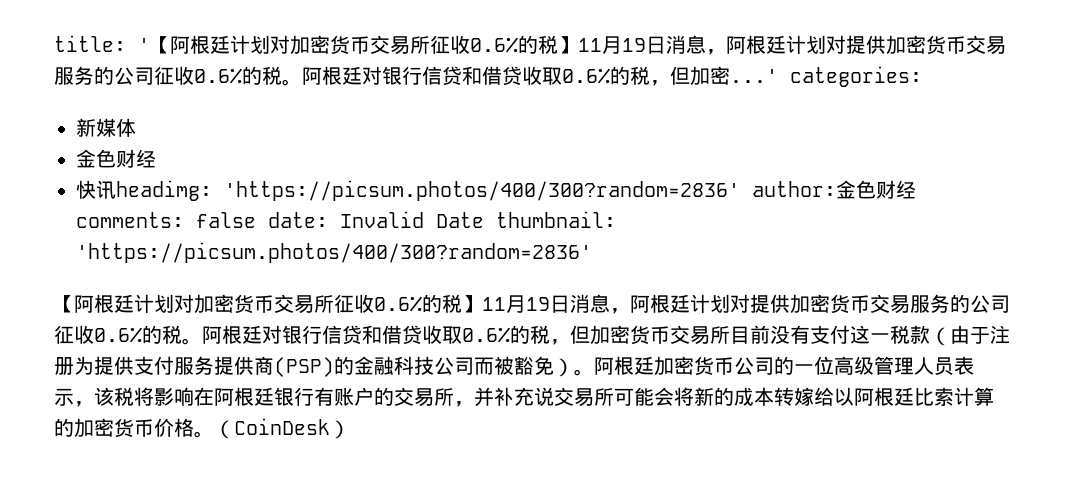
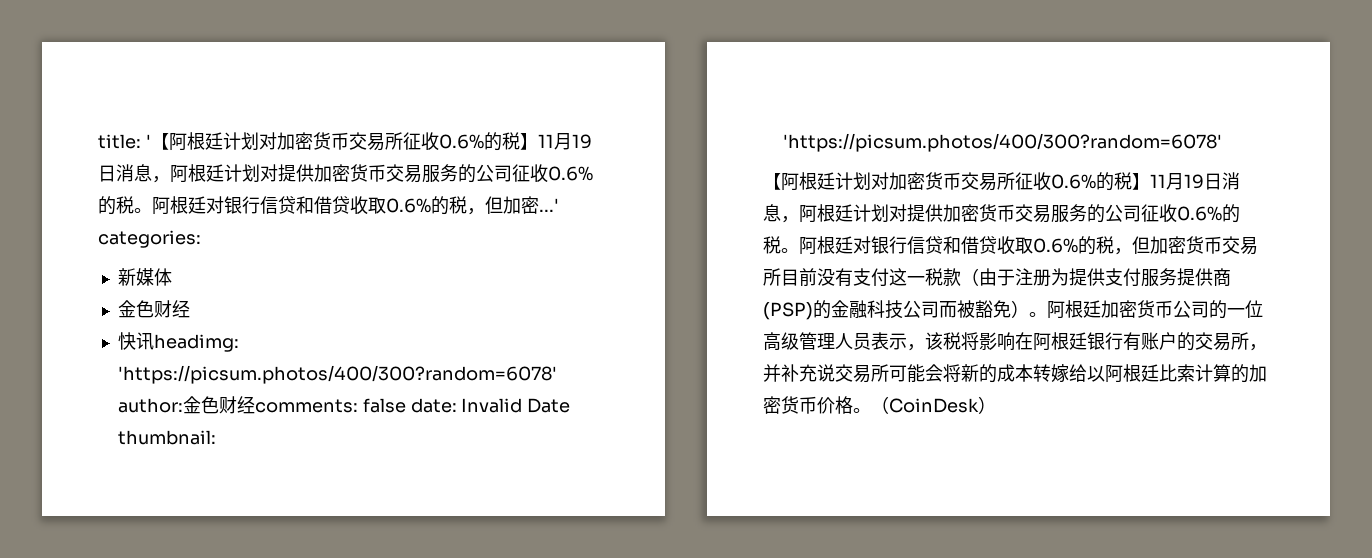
[224,180,740,201] 'https://picsum.photos/400/300?random=2836' -> [117,365,557,384] 'https://picsum.photos/400/300?random=6078'
[76,242,592,263] 'https://picsum.photos/400/300?random=2836' -> [782,133,1222,152] 'https://picsum.photos/400/300?random=6078'

